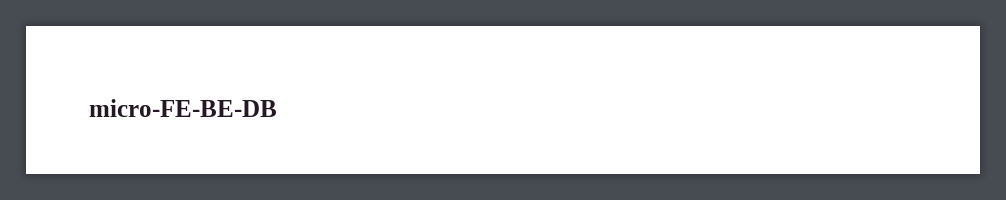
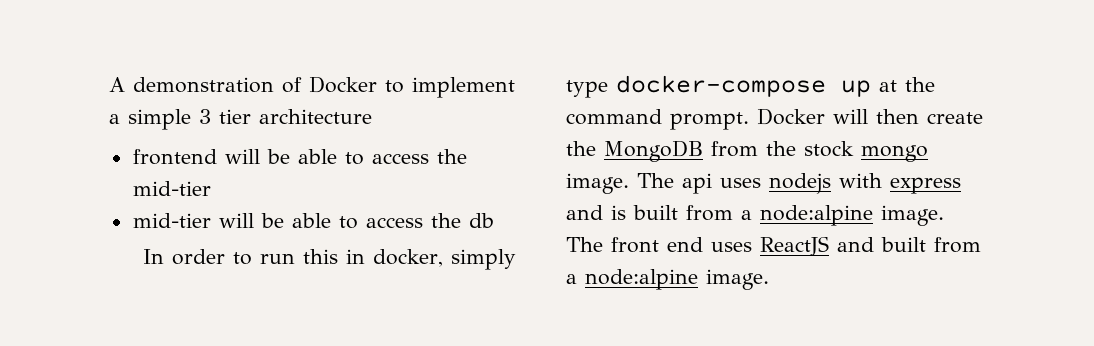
[89,99,277,117] micro-FE-BE-DB -> [109,76,515,98] [109,109,372,130] [132,149,467,165] [132,181,211,196] [132,213,494,229] [143,249,517,270] [566,75,935,98] [566,108,983,130] [566,140,928,162] [566,173,961,194] [566,205,944,226] [566,236,981,256] [566,269,769,290] A demonstration of Docker to implement a simple 3 tier architecture // frontend will be able to access the mid-tier // mid-tier will be able to access the db // In order to run this in docker, simply type docker-compose up at the command prompt. Docker will then create the MongoDB from the stock mongo image. The api uses nodejs with express and is built from a node:alpine image. The front end uses ReactJS and built from a node:alpine image.

